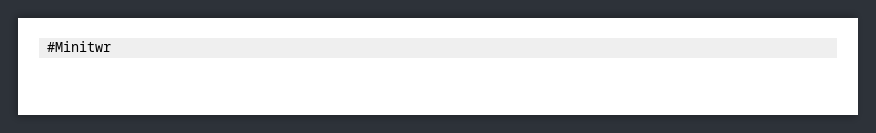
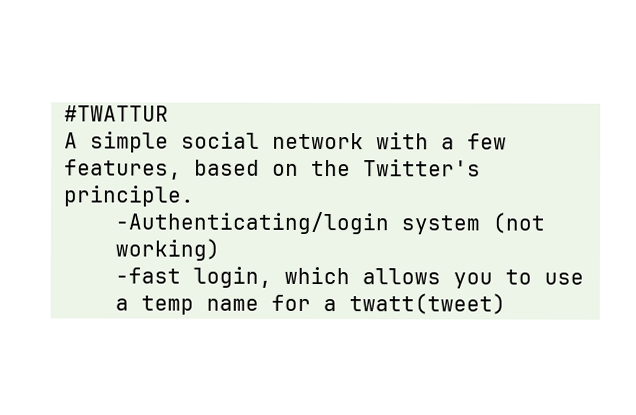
[47,41,112,52] #Minitwr -> [63,105,169,122] [63,131,507,153] [63,159,481,180] [63,185,195,207] [114,211,545,235] [114,238,220,261] [114,266,584,289] [114,293,506,315] #TWATTUR // A simple social network with a few features, based on the Twitter's principle. // -Authenticating/login system (not working) // -fast login, which allows you to use a temp name for a twatt(tweet)

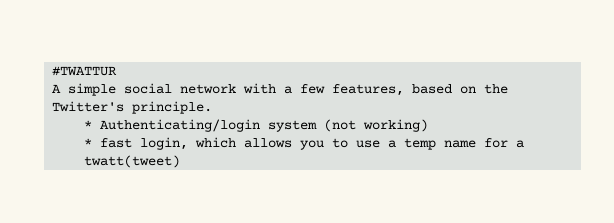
[114,211,389,235] -Authenticating/login -> [83,119,260,132] * Authenticating/login
[114,267,181,284] -fast -> [83,138,132,148] * fast

